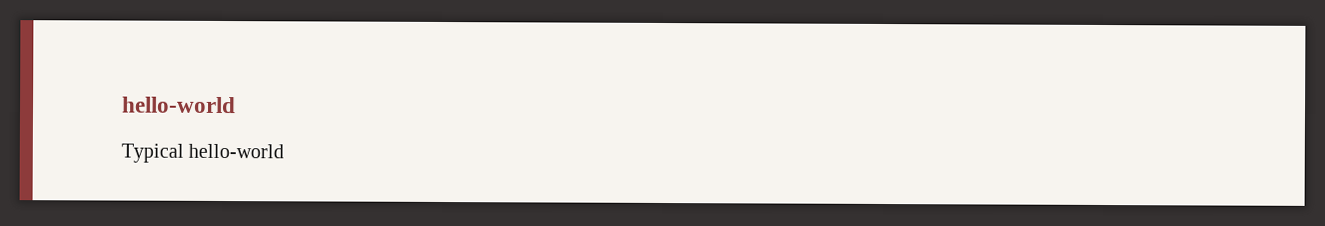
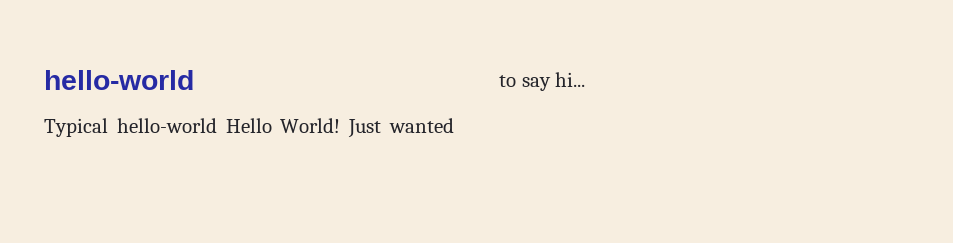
(285, 151) none -> [225,118,455,138] [499,72,586,91] Hello World! Just wanted to say hi...

